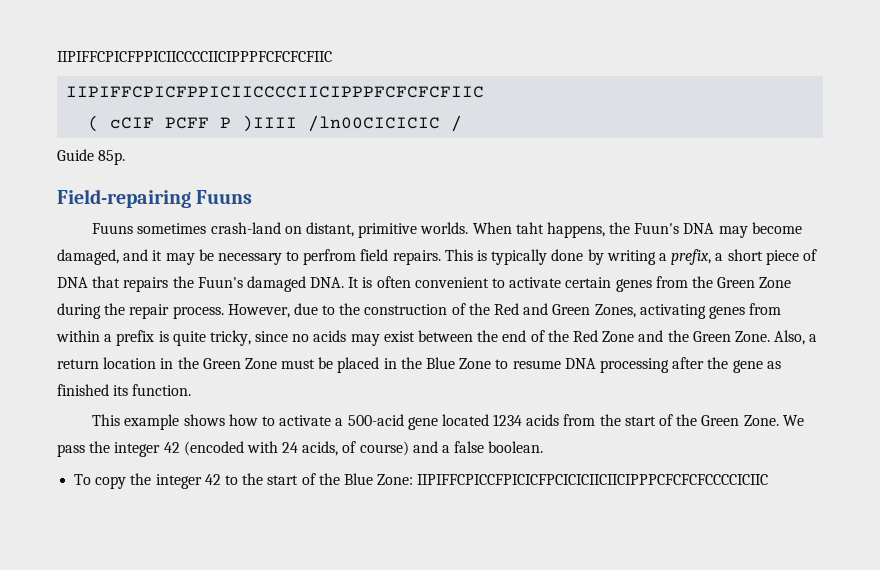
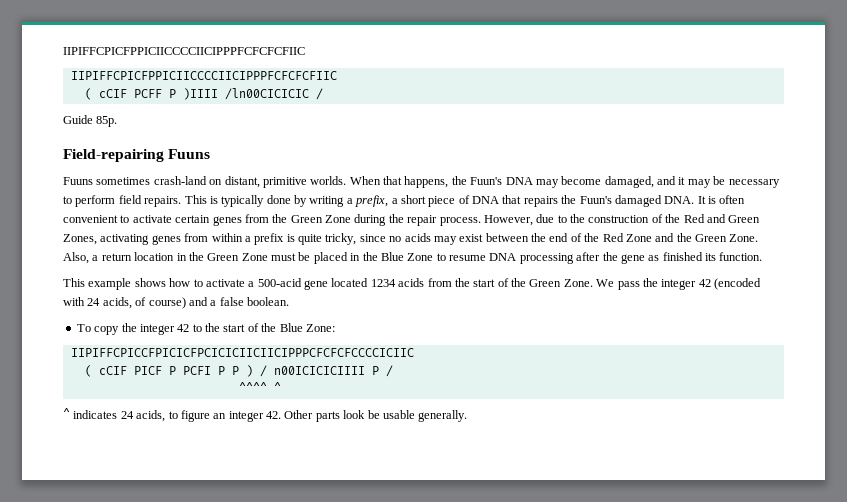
[515,222,544,234] taht -> [383,176,402,185] that
[303,249,357,265] perfrom -> [75,195,116,207] perform
(414, 479) none -> (335, 328) //
(769, 479) none -> [84,365,393,377] [238,382,281,393] [63,408,468,422] // ( cCIF PICF P PCFI P P ) / n00ICICICIIII P / // ^^^^ ^ // ^ indicates 24 acids, to figure an integer 42. Other parts look be usable generally.

